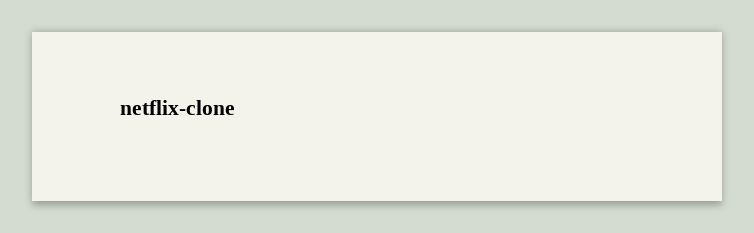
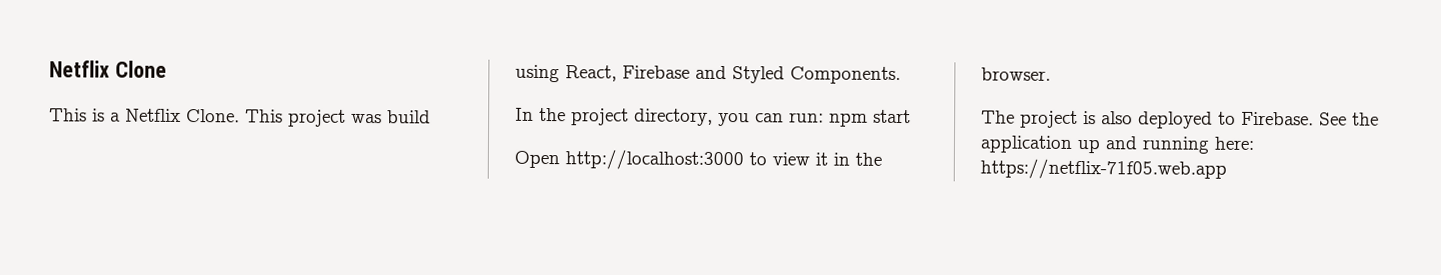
[120,100,235,115] netflix-clone -> [49,60,167,78] [49,108,431,127] [515,64,901,85] [515,107,911,127] [514,149,882,171] [981,67,1051,81] [981,110,1379,129] [980,135,1255,154] [980,158,1227,180] Netflix Clone // This is a Netflix Clone. This project was build using React, Firebase and Styled Components. // In the project directory, you can run: npm start // Open http://localhost:3000 to view it in the browser. // The project is also deployed to Firebase. See the application up and running here: https://netflix-71f05.web.app

